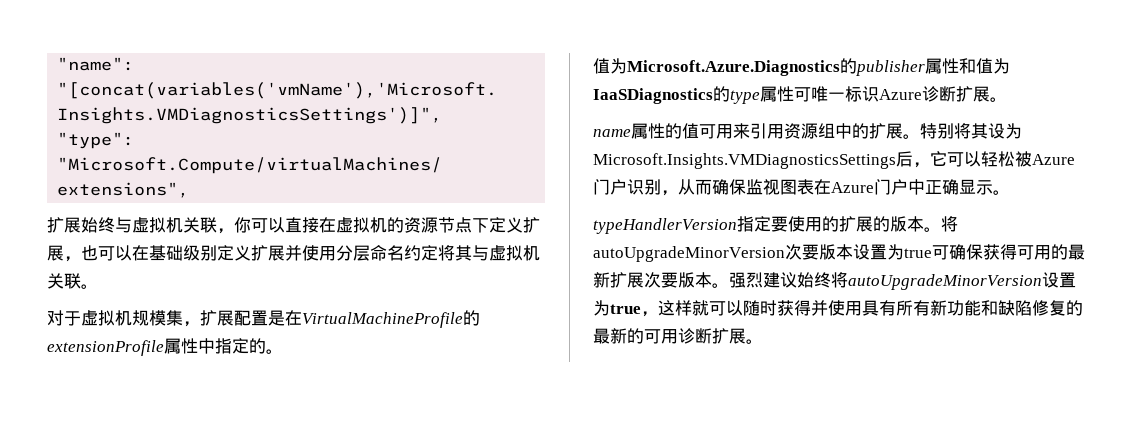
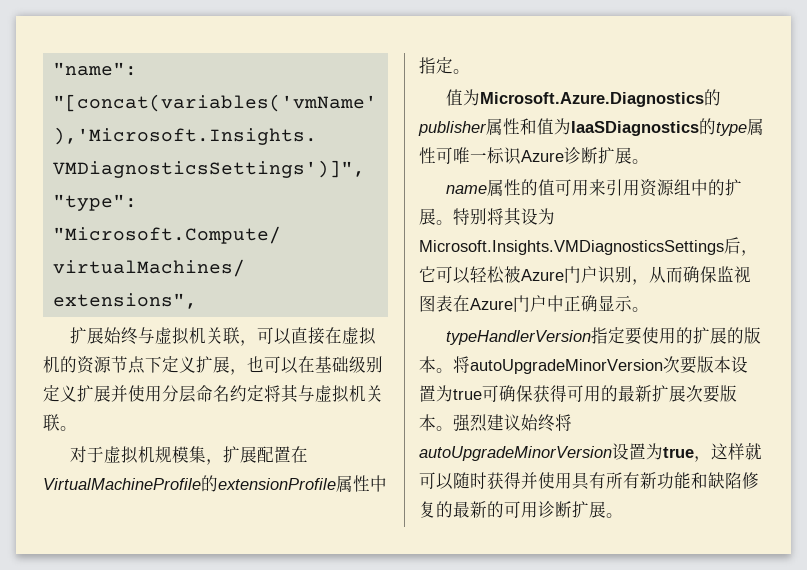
[234,217,251,233] 你 -> (257, 343) none
[268,310,285,326] 是 -> (291, 454) none
[249,338,266,354] 的 -> (453, 65) none

